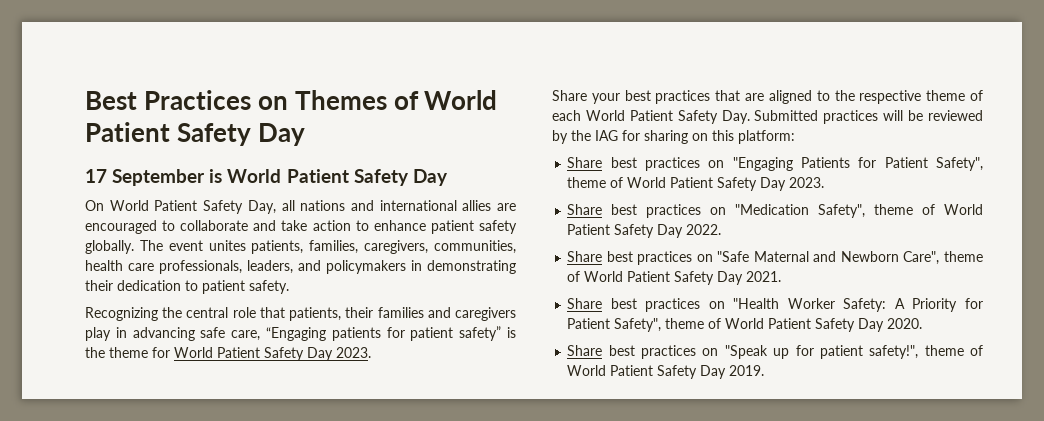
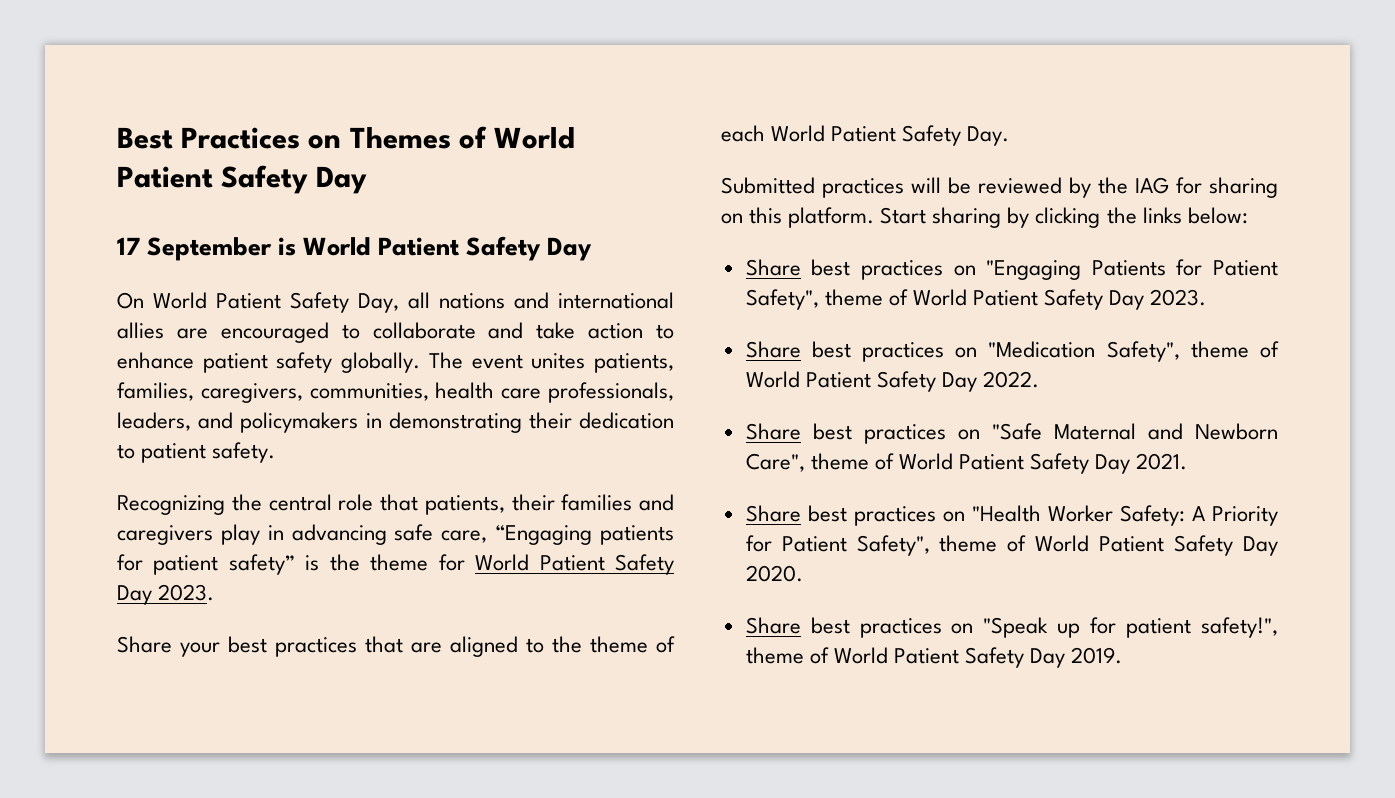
[859,90,922,104] respective -> (582, 644) none
(750, 117) none -> (1010, 136) //
[738,130,795,144] platform: -> [788,207,1248,228] platform. Start sharing by clicking the links below:

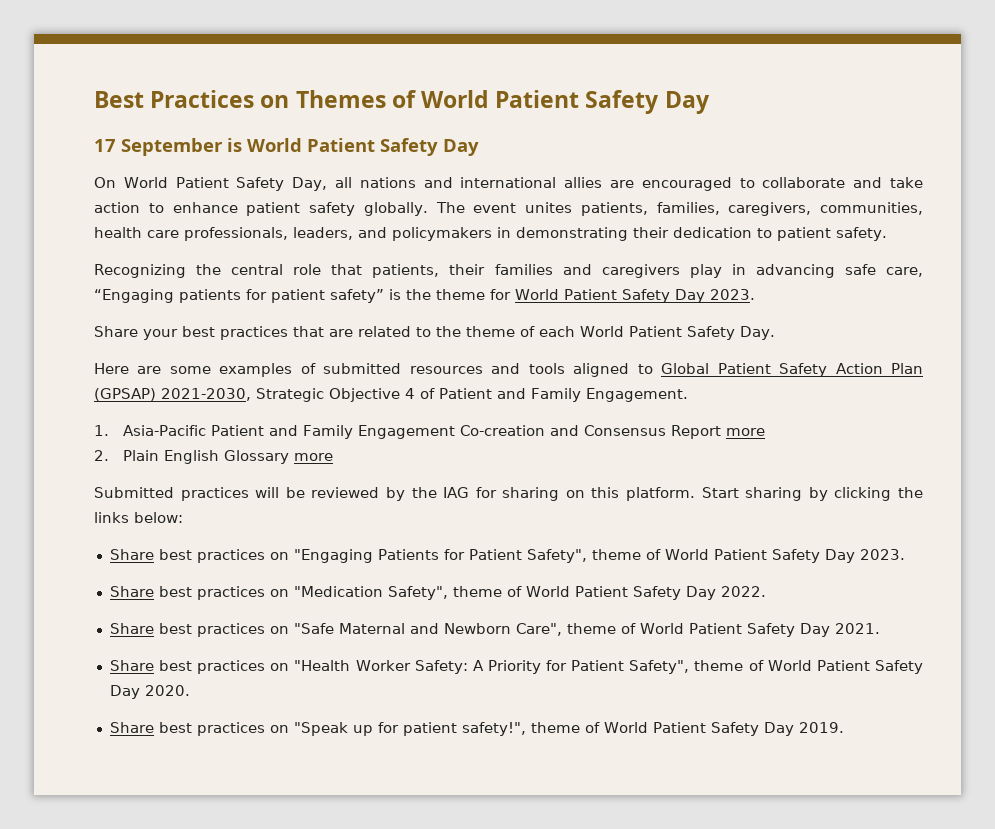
[450,636,518,657] aligned -> [358,326,411,337] related
(1010, 136) none -> [94,363,924,377] [94,388,688,402] [94,425,765,439] [94,450,333,464] // Here are some examples of submitted resources and tools aligned to Global Patient Safety Action Plan (GPSAP) 2021-2030, Strategic Objective 4 of Patient and Family Engagement. // 1. Asia-Pacific Patient and Family Engagement Co-creation and Consensus Report more // 2. Plain English Glossary more

